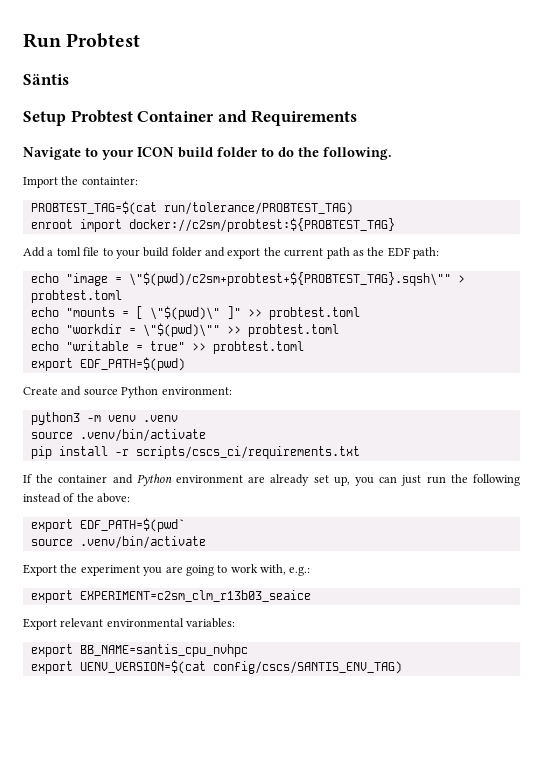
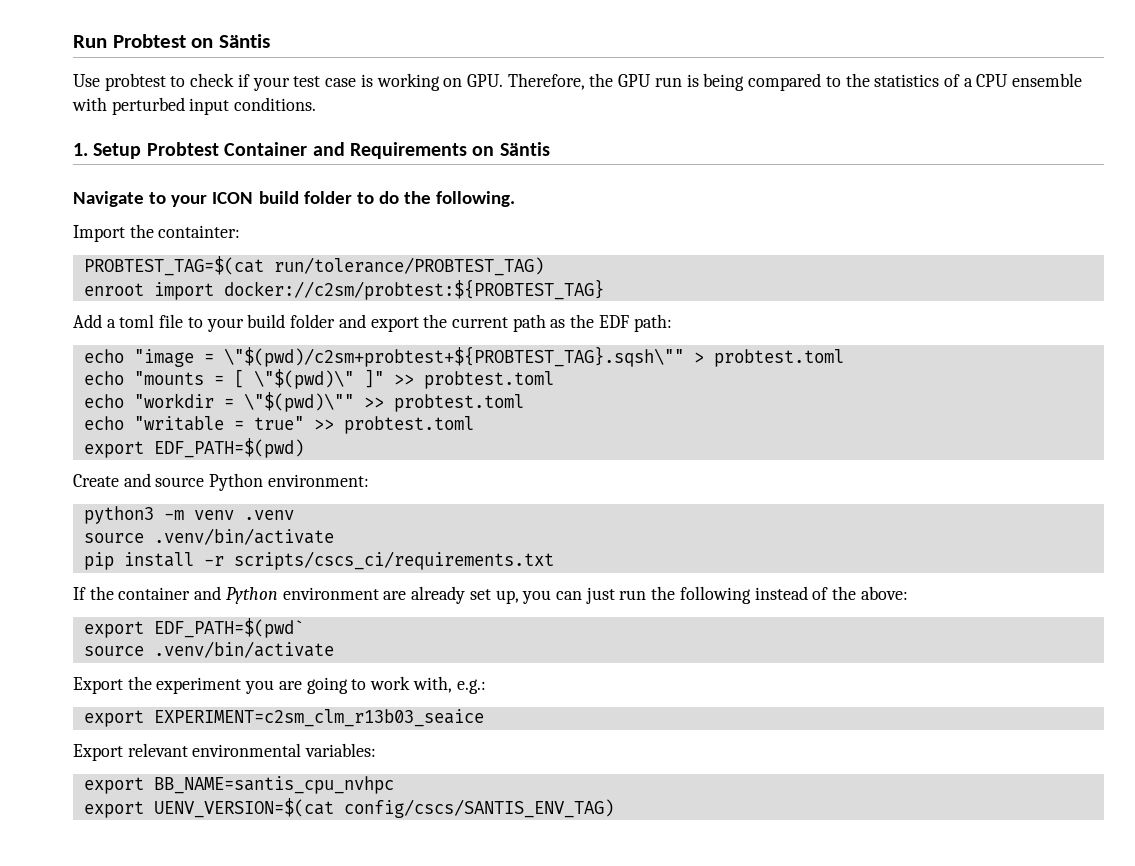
[23,74,69,85] // Säntis // -> [191,34,271,48] [73,73,1083,91] [72,97,317,115] [73,143,88,156] on Säntis // Use probtest to check if your test case is working on GPU. Therefore, the GPU run is being compared to the statistics of a CPU ensemble with perturbed input conditions. // 1.
(358, 118) none -> [472,142,550,156] on Säntis

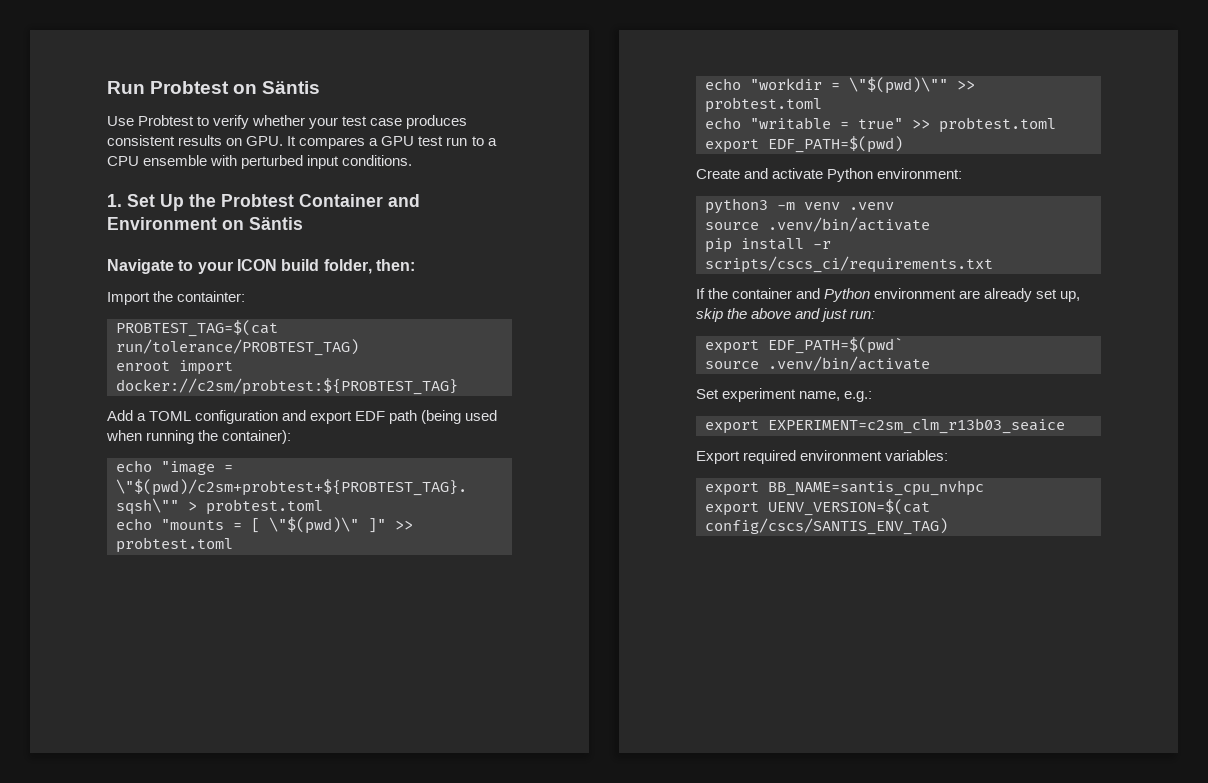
[104,73,960,91] probtest to check if your test case is working on GPU. Therefore, the GPU run is being compared to the statistics of -> [138,115,468,129] [107,135,484,149] Probtest to verify whether your test case produces consistent results on GPU. It compares a GPU test run to
[93,143,142,159] Setup -> [127,194,216,211] Set Up the
[350,142,467,159] Requirements -> [107,217,217,230] Environment
[303,191,516,207] folder to do the following. -> [323,259,415,274] folder, then:
[119,314,672,332] toml file to your build folder and export the current path as the EDF path: -> [149,410,498,424] [106,430,292,444] TOML configuration and export EDF path (being used when running the container):
[155,477,205,487] source -> [772,168,824,179] activate
[522,586,908,604] [83,618,304,638] [83,641,334,658] [73,676,452,694] you can just run the following instead of the above: // export EDF_PATH=$(pwd` // source .venv/bin/activate // Export the experiment you are going to work with, -> [696,308,876,322] [705,337,903,354] [705,356,930,371] [696,388,841,402] skip the above and just run: // export EDF_PATH=$(pwd` // source .venv/bin/activate // Set experiment name,
[127,743,302,757] relevant environmental -> [743,450,883,464] required environment

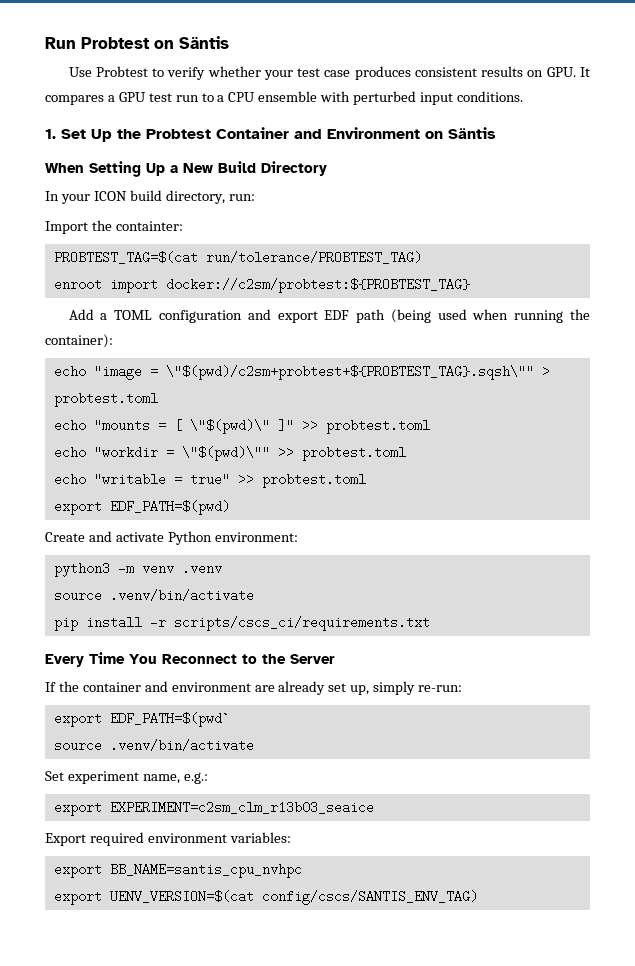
[107,259,194,274] Navigate to -> [45,161,327,177] [45,191,59,201] When Setting Up a New Build Directory // In
[323,259,415,274] folder, then: -> [165,190,255,204] directory, run:
(993, 264) none -> [45,652,335,667] // Every Time You Reconnect to the Server
[824,288,871,302] Python -> (168, 686) none
[696,308,876,322] skip the above and just run: -> [373,681,463,695] simply re-run:

